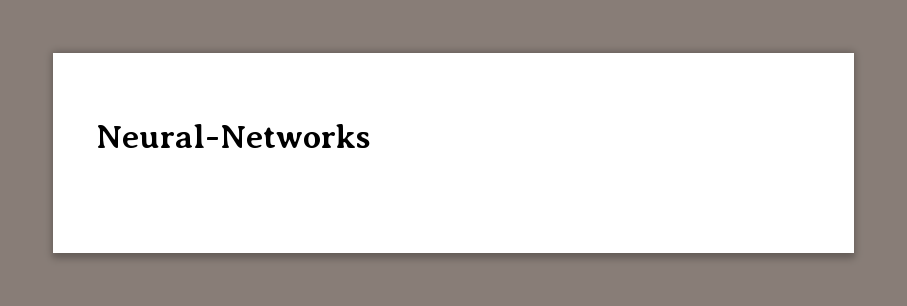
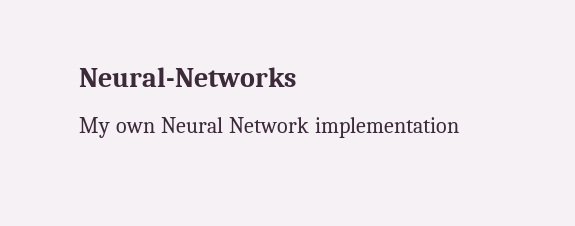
(370, 136) none -> [79,117,459,138] // My own Neural Network implementation

